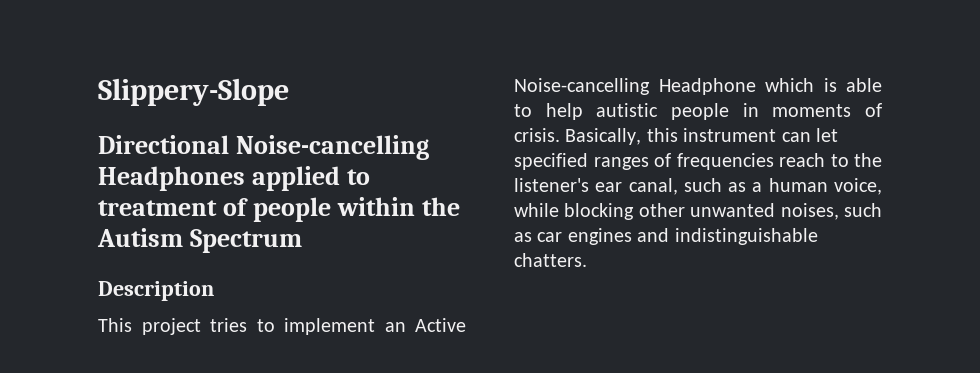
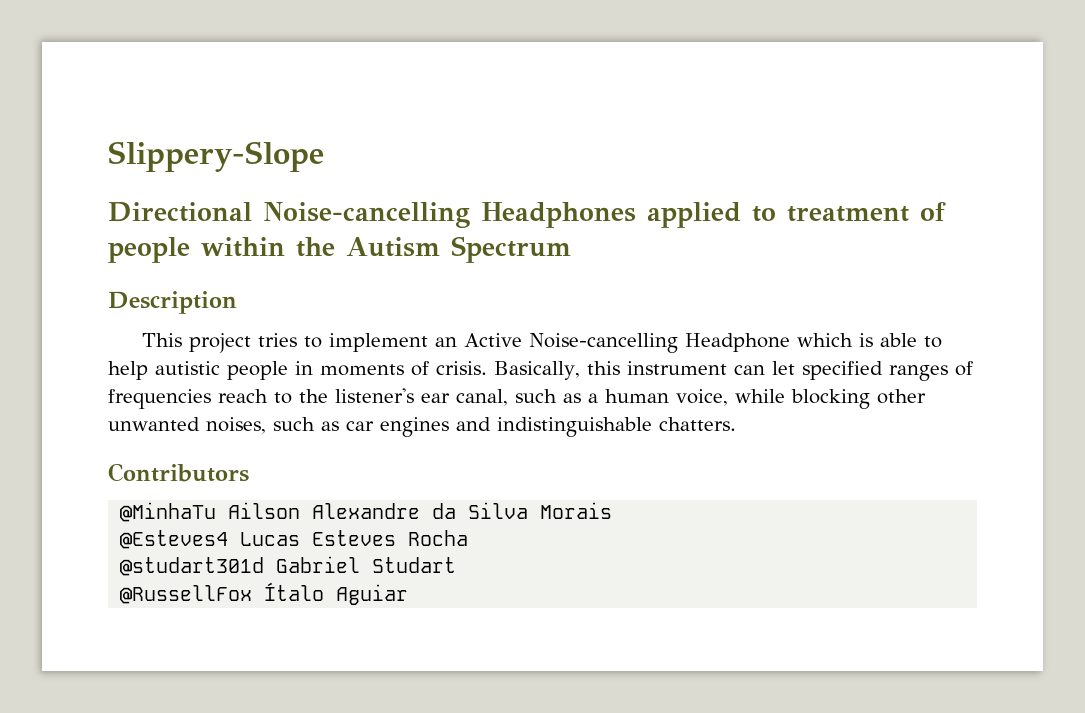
(587, 260) none -> [108,463,249,482] [120,502,613,522] [120,530,469,549] [120,556,457,576] [120,582,409,605] // Contributors // @MinhaTu Ailson Alexandre da Silva Morais // @Esteves4 Lucas Esteves Rocha // @studart301d Gabriel Studart // @RussellFox Ítalo Aguiar

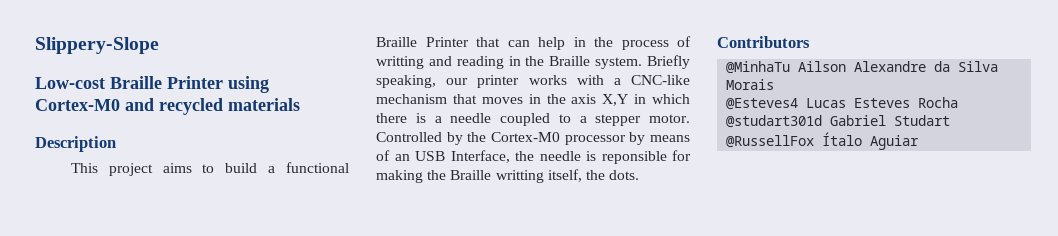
[108,202,946,228] [108,236,571,263] [108,291,237,314] [142,333,943,353] [108,361,973,381] [108,388,926,409] [108,417,736,437] Directional Noise-cancelling Headphones applied to treatment of people within the Autism Spectrum // Description // This project tries to implement an Active Noise-cancelling Headphone which is able to help autistic people in moments of crisis. Basically, this instrument can let specified ranges of frequencies reach to the listener's ear canal, such as a human voice, while blocking other unwanted noises, such as car engines and indistinguishable chatters. -> [35,76,269,93] [35,98,300,115] [35,136,116,152] [70,162,349,176] [376,36,691,50] [376,55,690,69] [376,75,690,88] [376,94,690,106] [376,113,690,126] [376,132,690,145] [376,150,691,164] [376,169,640,183] Low-cost Braille Printer using Cortex-M0 and recycled materials // Description // This project aims to build a functional Braille Printer that can help in the process of writting and reading in the Braille system. Briefly speaking, our printer works with a CNC-like mechanism that moves in the axis X,Y in which there is a needle coupled to a stepper motor. Controlled by the Cortex-M0 processor by means of an USB Interface, the needle is reponsible for making the Braille writting itself, the dots.

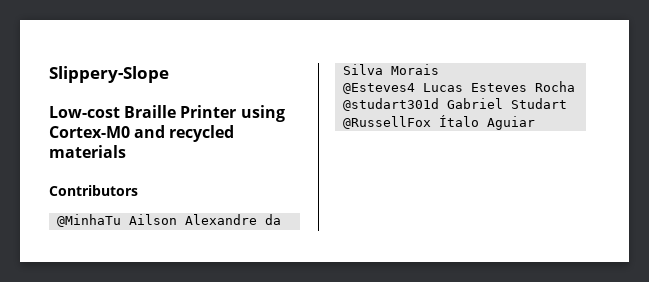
[35,136,116,152] [70,162,349,176] [376,36,691,50] [376,55,690,69] [376,75,690,88] [376,94,690,106] [376,113,690,126] [376,132,690,145] [376,150,691,164] [376,169,640,183] // Description // This project aims to build a functional Braille Printer that can help in the process of writting and reading in the Braille system. Briefly speaking, our printer works with a CNC-like mechanism that moves in the axis X,Y in which there is a needle coupled to a stepper motor. Controlled by the Cortex-M0 processor by means of an USB Interface, the needle is reponsible for making the Braille writting itself, the dots. -> (126, 151) none

